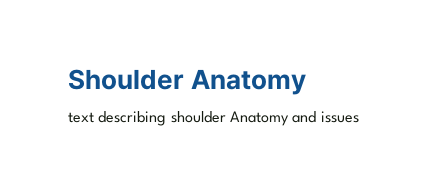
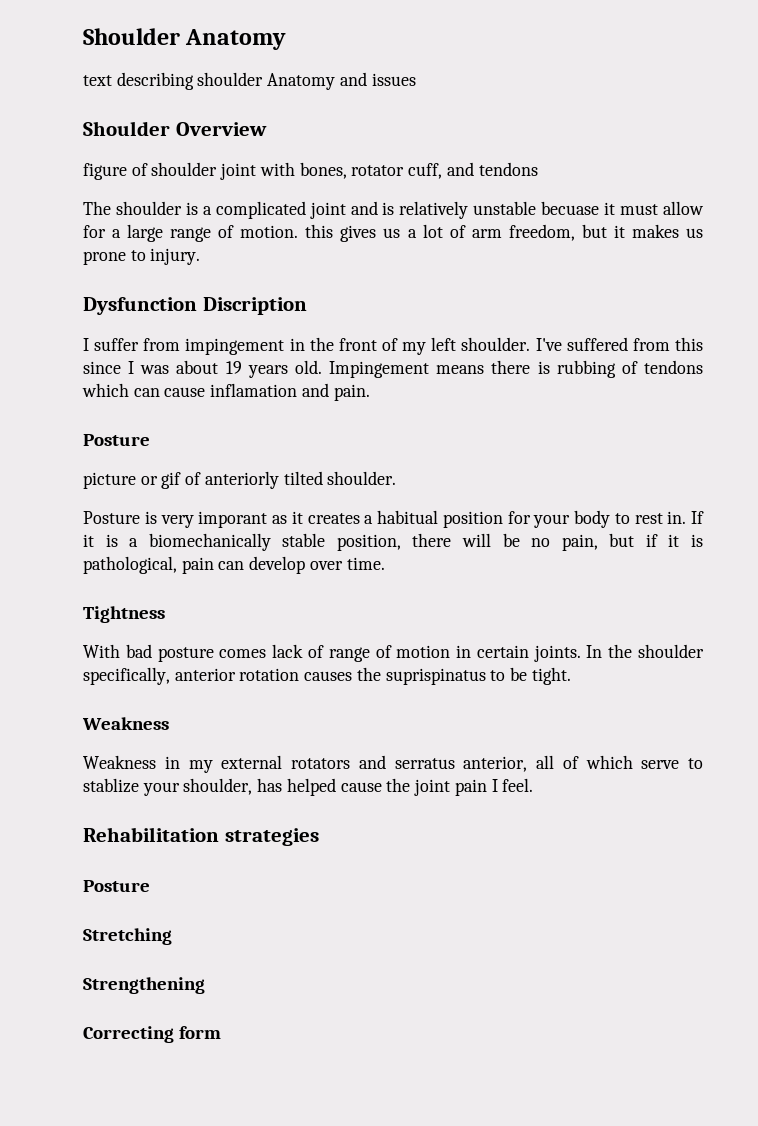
(359, 117) none -> [83,121,267,136] [83,162,538,180] [83,201,704,219] [83,224,703,242] [83,248,201,265] [83,297,307,315] [83,337,704,355] [83,360,703,378] [82,383,370,401] [83,434,150,446] [83,471,397,489] [83,510,704,528] [83,533,703,551] [83,556,385,574] [83,606,165,623] [83,644,704,662] [83,667,571,685] [82,717,169,730] [83,755,703,773] [83,778,534,796] [83,827,319,846] [83,880,150,892] [83,928,172,945] [83,977,205,994] [83,1026,222,1043] // Shoulder Overview // figure of shoulder joint with bones, rotator cuff, and tendons // The shoulder is a complicated joint and is relatively unstable becuase it must allow for a large range of motion. this gives us a lot of arm freedom, but it makes us prone to injury. // Dysfunction Discription // I suffer from impingement in the front of my left shoulder. I've suffered from this since I was about 19 years old. Impingement means there is rubbing of tendons which can cause inflamation and pain. // Posture // picture or gif of anteriorly tilted shoulder. // Posture is very imporant as it creates a habitual position for your body to rest in. If it is a biomechanically stable position, there will be no pain, but if it is pathological, pain can develop over time. // Tightness // With bad posture comes lack of range of motion in certain joints. In the shoulder specifically, anterior rotation causes the suprispinatus to be tight. // Weakness // Weakness in my external rotators and serratus anterior, all of which serve to stablize your shoulder, has helped cause the joint pain I feel. // Rehabilitation strategies // Posture // Stretching // Strengthening // Correcting form

